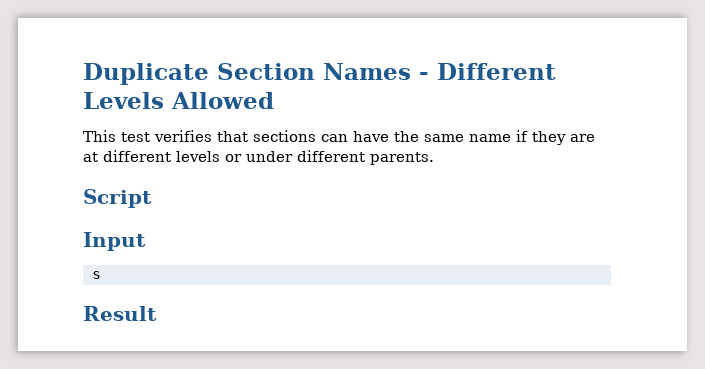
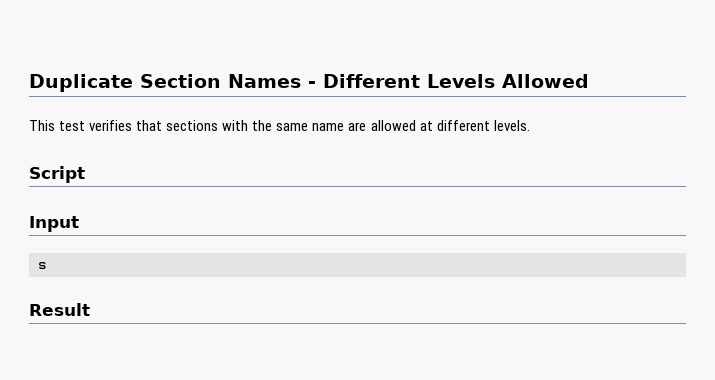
[321,131,389,142] can have -> [222,120,249,131] with
[516,130,595,145] [83,150,434,165] if they are at different levels or under different parents. -> [348,120,530,131] are allowed at different levels.

